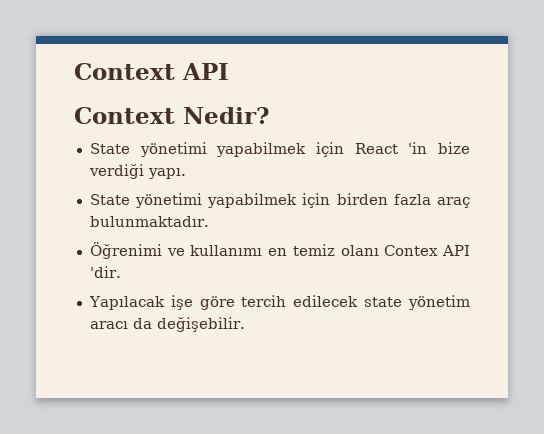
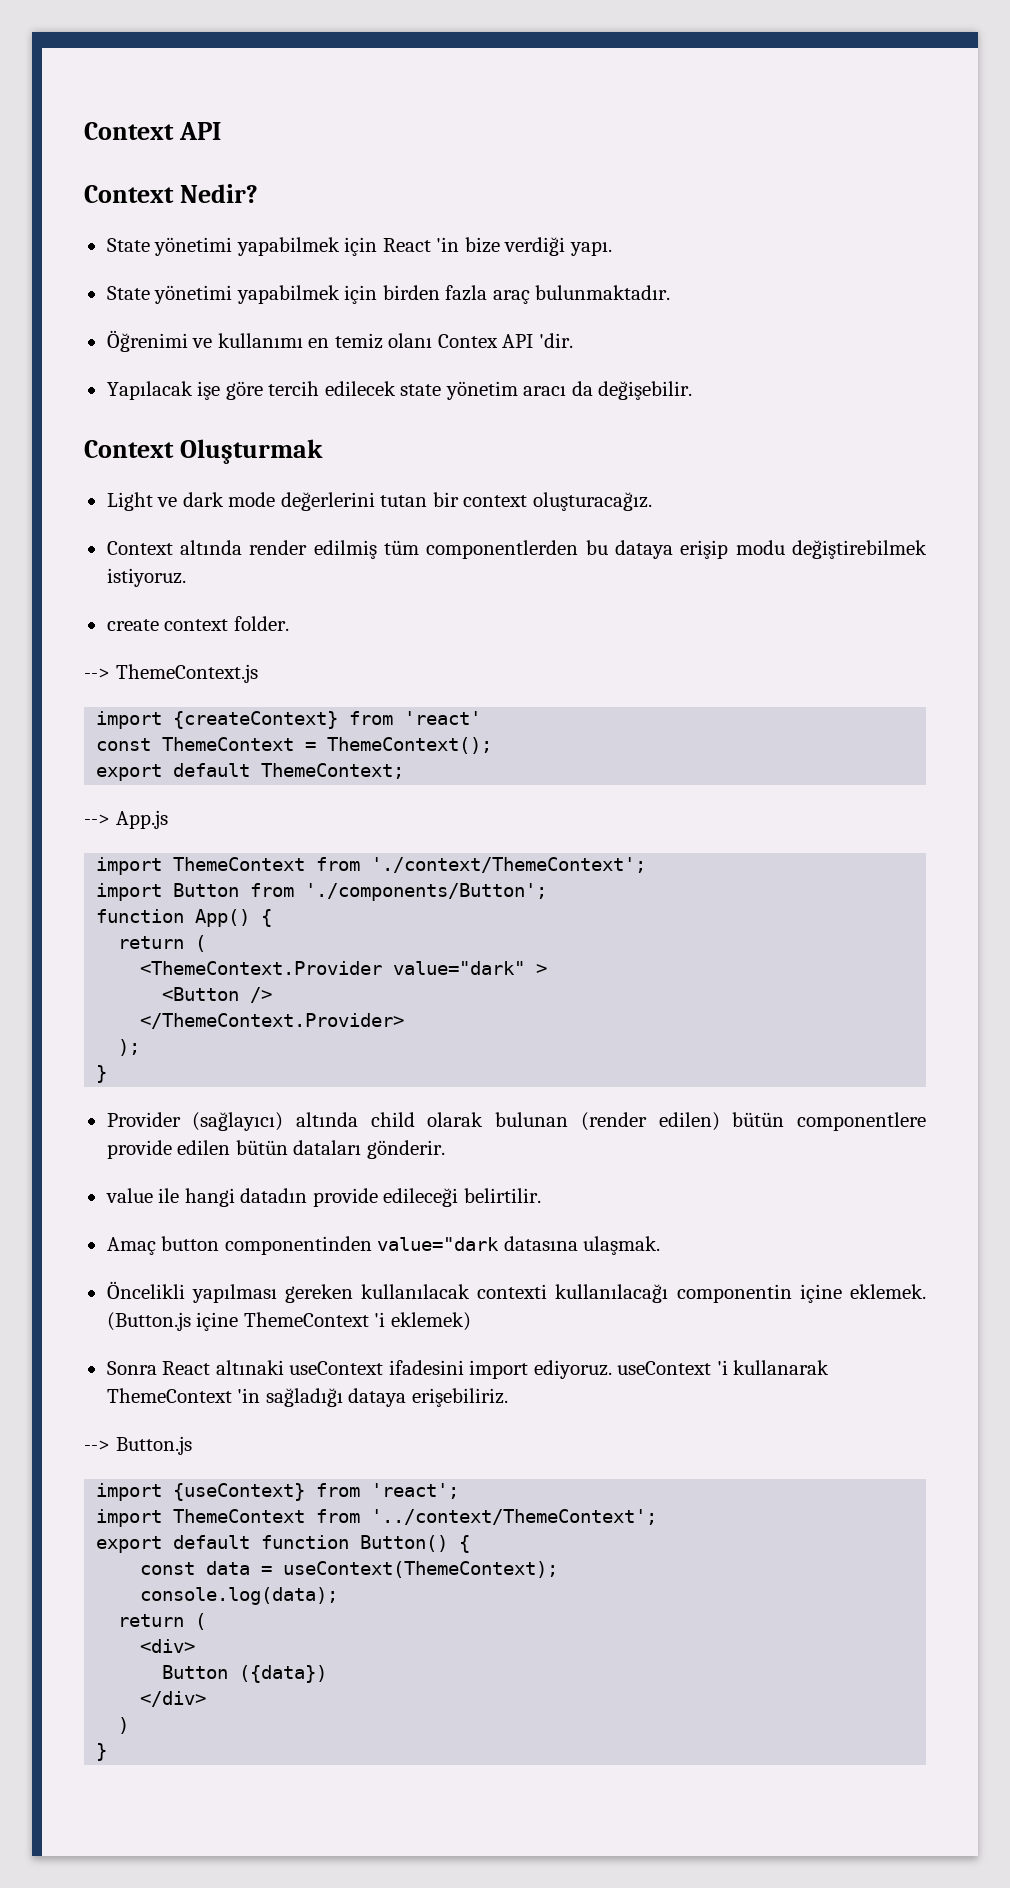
(245, 324) none -> [84,439,324,464] [106,492,652,511] [106,540,928,559] [106,568,186,587] [106,616,289,631] [84,664,258,683] [96,711,482,729] [96,737,493,754] [96,763,405,781] [84,810,168,829] [96,857,647,875] [96,883,548,901] [96,909,273,927] [118,935,207,952] [140,961,548,975] [162,987,273,1003] [140,1013,405,1029] [118,1039,141,1056] [96,1065,108,1083] [106,1112,927,1131] [106,1140,445,1159] [105,1188,541,1207] [106,1236,661,1255] [106,1281,927,1303] [106,1312,471,1331] [106,1360,830,1379] [106,1388,508,1407] [84,1436,192,1455] [96,1483,460,1501] [96,1509,658,1527] [96,1535,471,1553] [140,1561,559,1578] [140,1587,339,1605] [118,1613,207,1630] [140,1639,196,1653] [162,1665,328,1683] [140,1691,207,1707] [118,1717,130,1734] [96,1743,108,1761] // Context Oluşturmak // Light ve dark mode değerlerini tutan bir context oluşturacağız. // Context altında render edilmiş tüm componentlerden bu dataya erişip modu değiştirebilmek istiyoruz. // create context folder. // --> ThemeContext.js // import {createContext} from 'react' // const ThemeContext = ThemeContext(); // export default ThemeContext; // --> App.js // import ThemeContext from './context/ThemeContext'; // import Button from './components/Button'; // function App() { // return ( // <ThemeContext.Provider value="dark" > // <Button /> // </ThemeContext.Provider> // ); // } // Provider (sağlayıcı) altında child olarak bulunan (render edilen) bütün componentlere provide edilen bütün dataları gönderir. // value ile hangi datadın provide edileceği belirtilir. // Amaç button componentinden value="dark datasına ulaşmak. // Öncelikli yapılması gereken kullanılacak contexti kullanılacağı componentin içine eklemek. (Button.js içine ThemeContext 'i eklemek) // Sonra React altınaki useContext ifadesini import ediyoruz. useContext 'i kullanarak ThemeContext 'in sağladığı dataya erişebiliriz. // --> Button.js // import {useContext} from 'react'; // import ThemeContext from '../context/ThemeContext'; // export default function Button() { // const data = useContext(ThemeContext); // console.log(data); // return ( // <div> // Button ({data}) // </div> // ) // }

